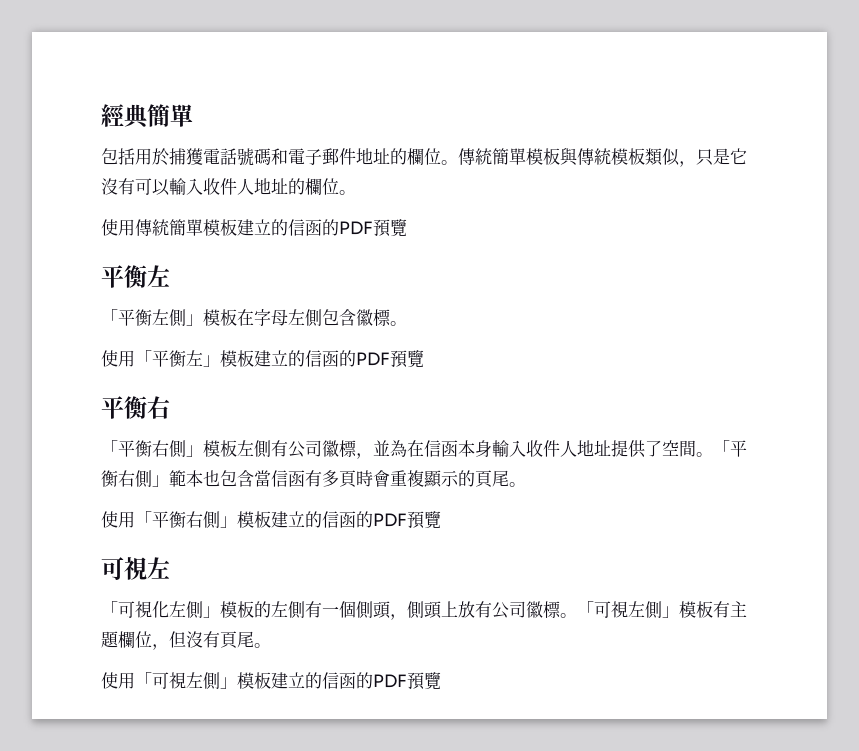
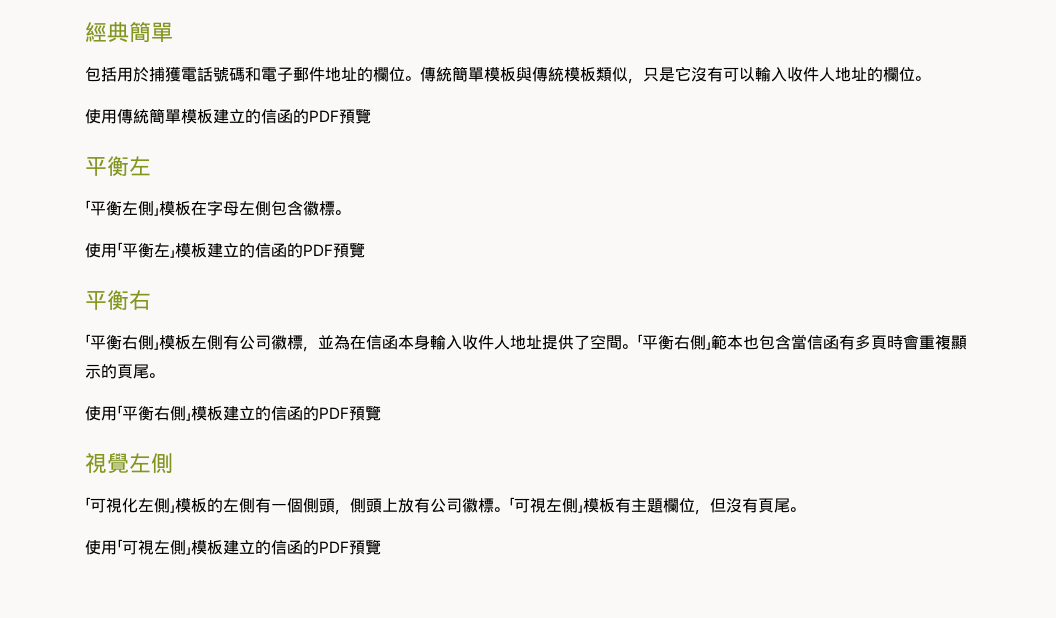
[101,557,170,580] 可視左 -> [85,453,173,474] 視覺左側

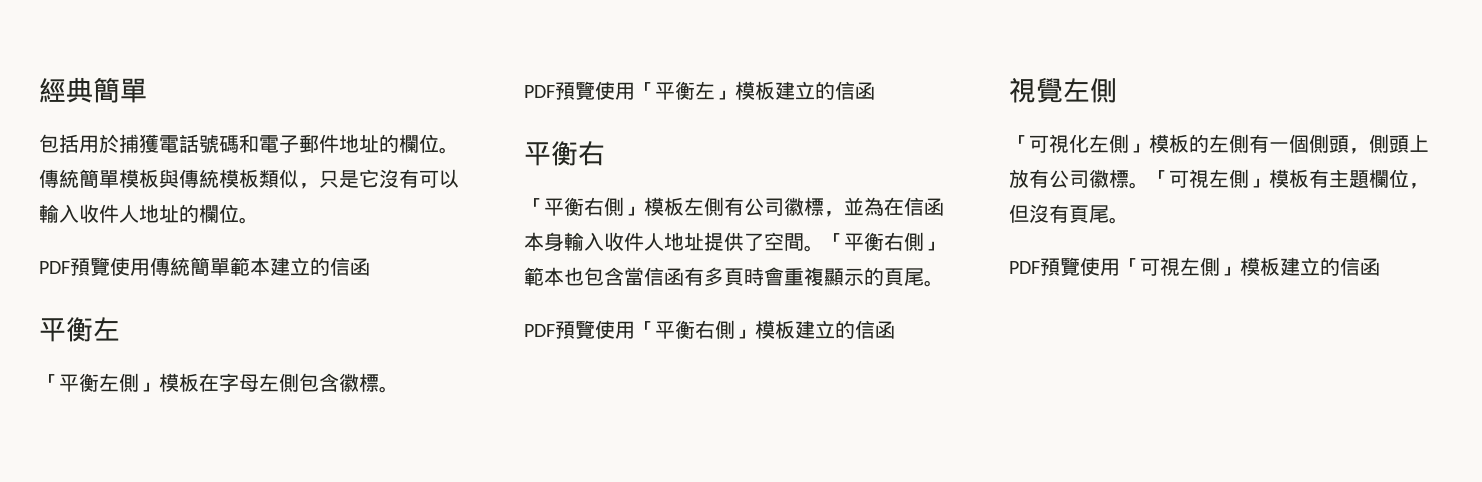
(930, 78) none -> [39,257,110,276] PDF預覽
[181,108,371,124] 模板建立的信函的PDF預覽 -> [230,257,370,276] 範本建立的信函
(350, 212) none -> [524,81,595,100] PDF預覽
[287,242,365,258] 的PDF預覽 -> (875, 91) none
(164, 375) none -> [524,320,595,339] PDF預覽
[303,405,381,421] 的PDF預覽 -> (895, 330) none
(805, 509) none -> [1009,257,1080,276] PDF預覽
[303,539,381,555] 的PDF預覽 -> (1380, 267) none

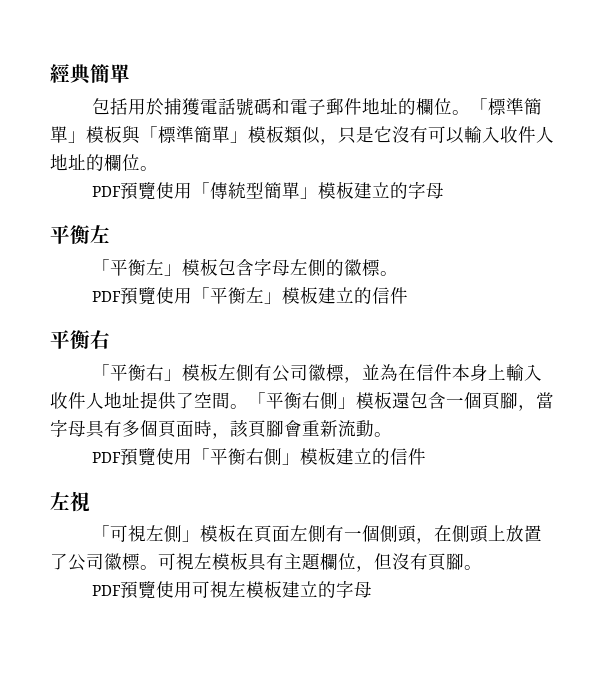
[39,169,219,188] 傳統簡單模板與傳統 -> [470,98,543,115] [50,125,248,144] 「標準簡單」模板與「標準簡單」
[150,257,370,276] 傳統簡單範本建立的信函 -> [192,181,445,199] 「傳統型簡單」模板建立的字母
[119,373,219,392] 側」模板在 -> [164,258,255,276] 」模板包含
[299,373,339,392] 包含 -> [326,259,345,276] 的
[855,82,875,100] 函 -> [390,287,409,304] 件
[604,197,624,216] 側 -> (165, 372) none
[924,198,944,216] [524,232,564,251] 函本身 -> [434,364,507,381] 件本身上
[524,267,924,286] 範本也包含當信函有多頁時會重複顯示的頁尾 -> [356,391,554,411] [50,419,374,439] 模板還包含一個頁腳，當字母具有多個頁面時，該頁腳會重新流動
[875,321,895,339] [1009,77,1117,103] [1009,134,1209,153] 函 // 視覺左側 // 「可視化左側」模板的 -> [408,448,427,465] [50,491,90,512] [92,524,291,543] 件 // 左視 // 「可視左側」模板在頁面
(1369, 151) none -> [434,525,453,542] 在
[1029,169,1049,188] 有 -> [524,525,543,542] [50,553,68,570] 置了
[1149,169,1309,188] 「可視左側」模板 -> [158,552,267,571] 可視左模板具
[1089,205,1129,224] [1009,257,1380,276] 尾。 // PDF預覽使用「可視左側」模板建立的信函 -> [446,553,482,570] [92,580,373,599] 腳。 // PDF預覽使用可視左模板建立的字母

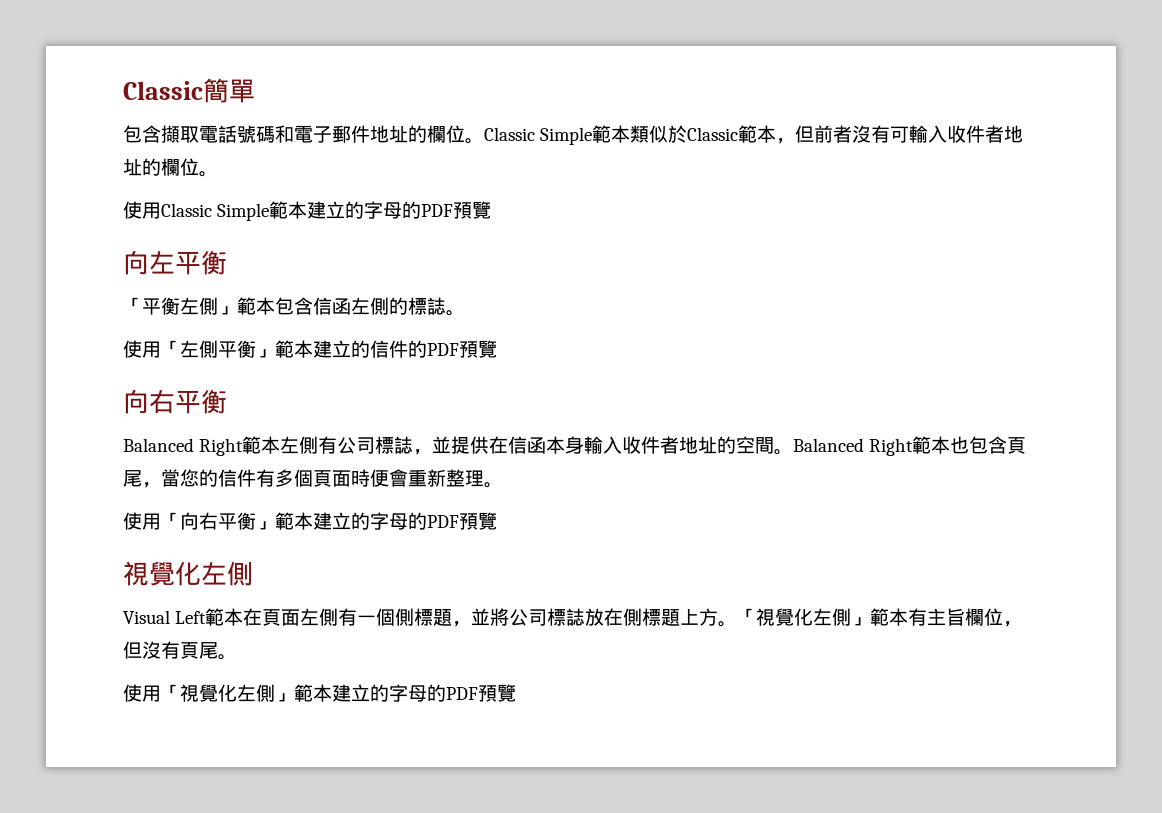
[50,64,92,85] 經典 -> [123,81,203,100] Classic
[110,98,201,116] 括用於捕獲 -> [142,125,199,143] 含擷取
[470,98,543,115] [50,125,554,145] 「標準簡單」模板與「標準簡單」模板類似，只是它沒有可以輸入收件人 -> [484,125,1005,145] Classic Simple範本類似於Classic範本，但前者沒有可輸入收件者
[92,181,445,200] [50,225,110,244] [92,258,399,277] [92,286,409,305] [50,330,110,349] [92,363,543,383] [50,391,554,411] [50,419,392,439] [92,447,427,466] [50,491,90,512] [92,524,237,543] PDF預覽使用「傳統型簡單」模板建立的字母 // 平衡左 // 「平衡左」模板包含字母左側的徽標。 // PDF預覽使用「平衡左」模板建立的信件 // 平衡右 // 「平衡右」模板左側有公司徽標，並為在信件本身上輸入收件人地址提供了空間。「平衡右側」模板還包含一個頁腳，當字母具有多個頁面時，該頁腳會重新流動。 // PDF預覽使用「平衡右側」模板建立的信件 // 左視 // 「可視左側」模板 -> [123,201,492,221] [123,250,227,275] [123,297,465,316] [123,340,497,358] [123,389,227,414] [123,436,1027,456] [123,469,503,488] [123,512,497,530] [123,561,253,586] [123,608,244,626] 使用Classic Simple範本建立的字母的PDF預覽 // 向左平衡 // 「平衡左側」範本包含信函左側的標誌。 // 使用「左側平衡」範本建立的信件的PDF預覽 // 向右平衡 // Balanced Right範本左側有公司標誌，並提供在信函本身輸入收件者地址的空間。Balanced Right範本也包含頁尾，當您的信件有多個頁面時便會重新整理。 // 使用「向右平衡」範本建立的字母的PDF預覽 // 視覺化左側 // Visual Left範本
[398,525,543,544] [50,552,320,571] 頭，在側頭上放置了公司徽標。可視左模板具有主題 -> [414,608,966,627] 標題，並將公司標誌放在側標題上方。「視覺化左側」範本有主旨
[446,553,482,570] [92,580,373,599] 腳。 // PDF預覽使用可視左模板建立的字母 -> [199,642,237,660] [123,684,516,702] 尾。 // 使用「視覺化左側」範本建立的字母的PDF預覽

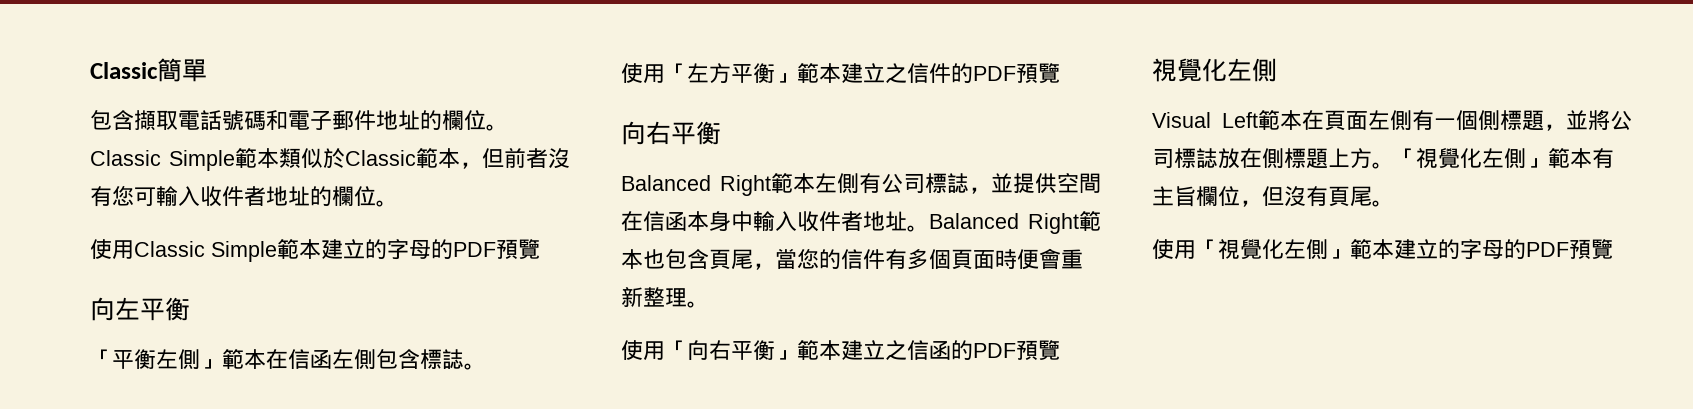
(891, 134) none -> [112,185,134,206] 您
[275,297,313,315] 包含 -> [266,349,288,369] 在
[389,297,408,315] 的 -> [376,349,420,369] 包含
[199,340,370,358] 側平衡」範本建立的 -> [709,63,907,84] 方平衡」範本建立之
(490, 445) none -> [1057,173,1101,193] 空間
[584,436,775,454] 輸入收件者地址的空間 -> [731,211,907,232] 中輸入收件者地址
[351,512,408,530] 的字母 -> [885,340,951,361] 之信函

